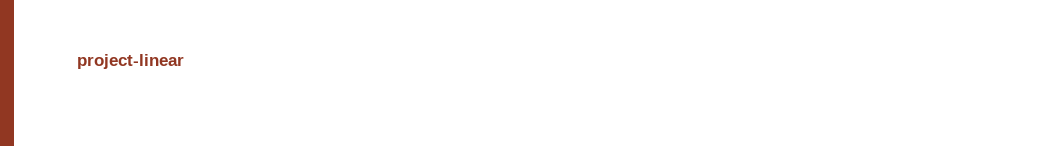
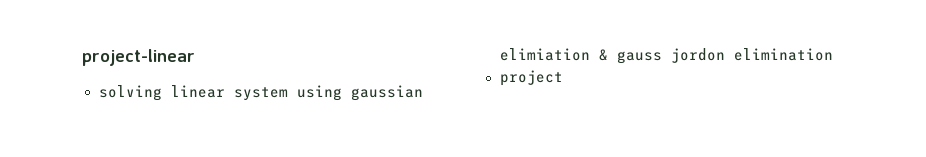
(184, 61) none -> [98,85,423,101] [499,48,833,64] [499,70,563,86] // solving linear system using gaussian elimiation & gauss jordon elimination // project

